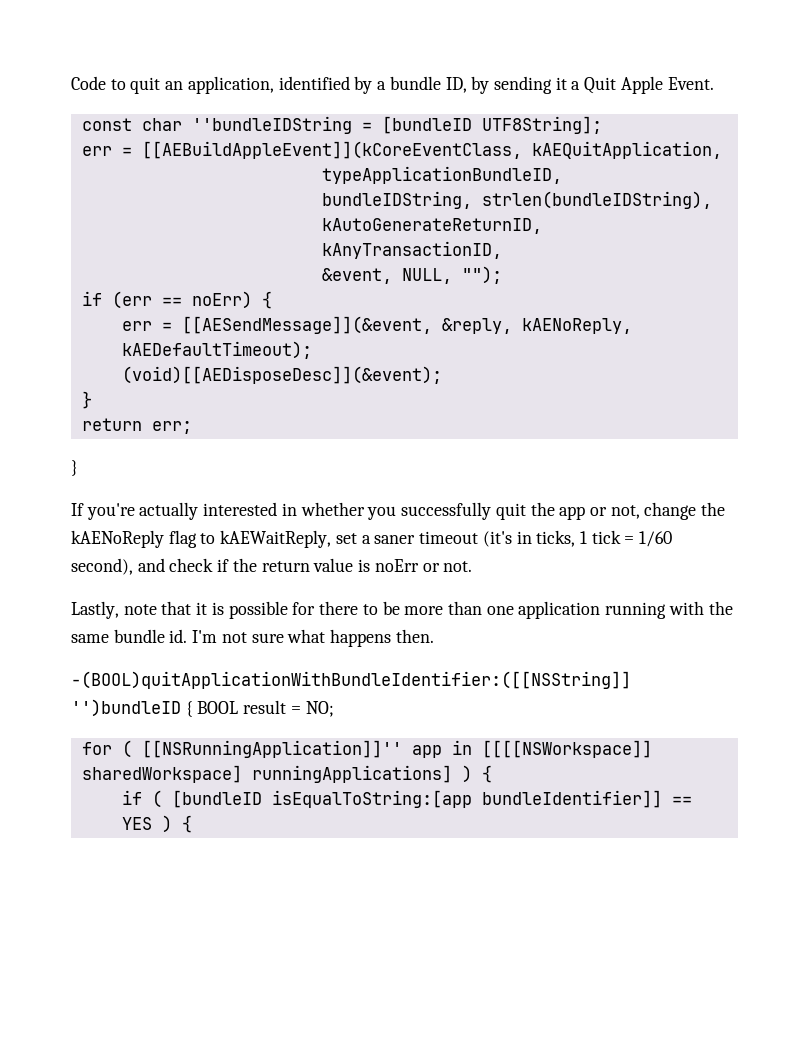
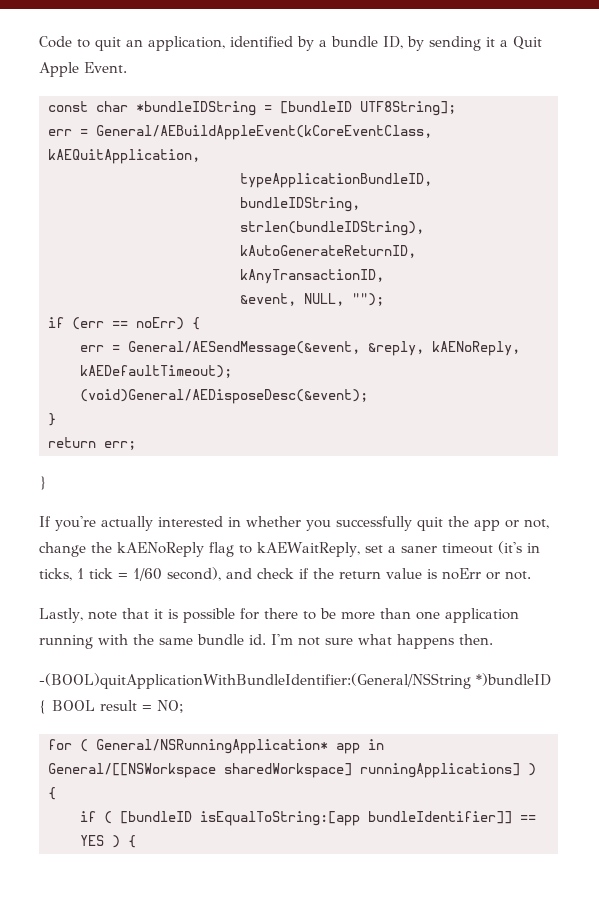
[191,116,352,134] ''bundleIDString -> [136,101,256,116] *bundleIDString
[141,141,522,159] [[AEBuildAppleEvent]](kCoreEventClass, -> [96,125,432,140] General/AEBuildAppleEvent(kCoreEventClass,
[181,316,432,334] [[AESendMessage]](&event, -> [128,341,360,356] General/AESendMessage(&event,
[121,366,442,384] (void)[[AEDisposeDesc]](&event); -> [80,389,368,404] (void)General/AEDisposeDesc(&event);
[71,671,631,689] [71,699,181,717] -(BOOL)quitApplicationWithBundleIdentifier:([[NSString]] '')bundleID -> [39,673,551,689] -(BOOL)quitApplicationWithBundleIdentifier:(General/NSString *)bundleID
[141,740,402,758] [[NSRunningApplication]]'' -> [96,739,328,754] General/NSRunningApplication*
[481,740,652,758] [[[[NSWorkspace]] -> [48,763,216,778] General/[[NSWorkspace

